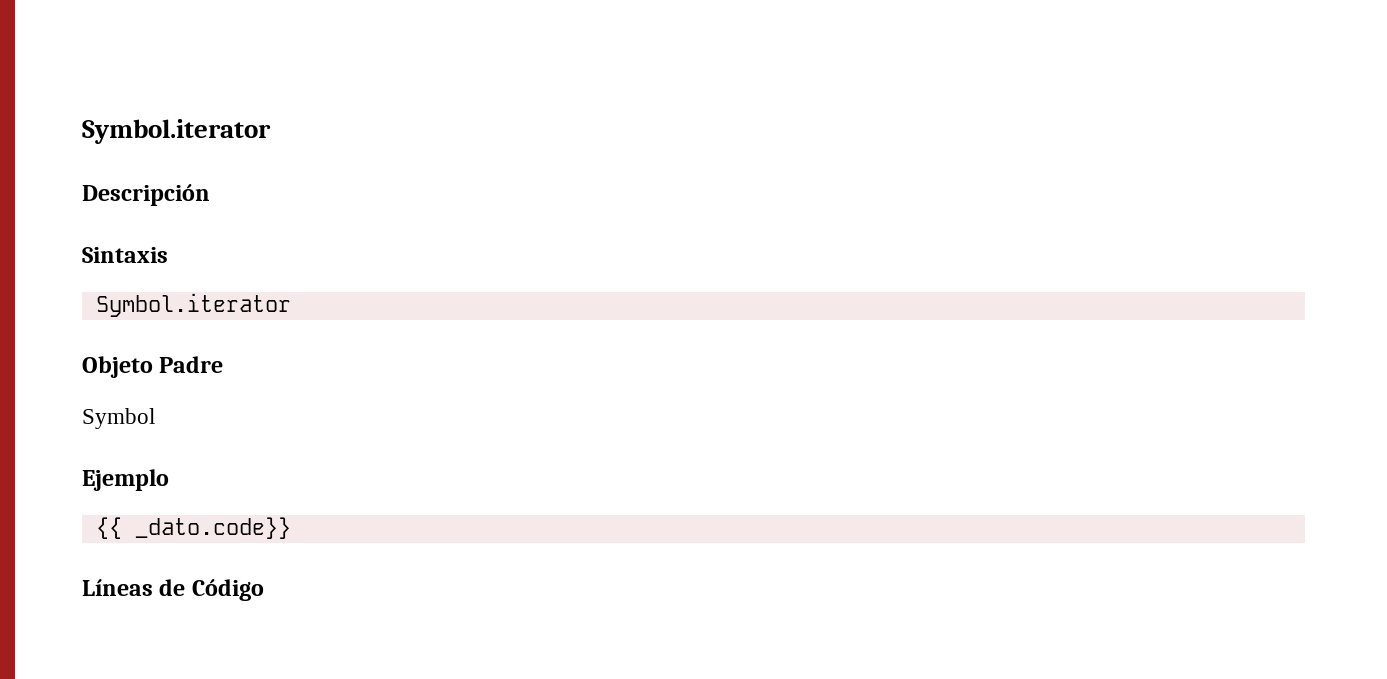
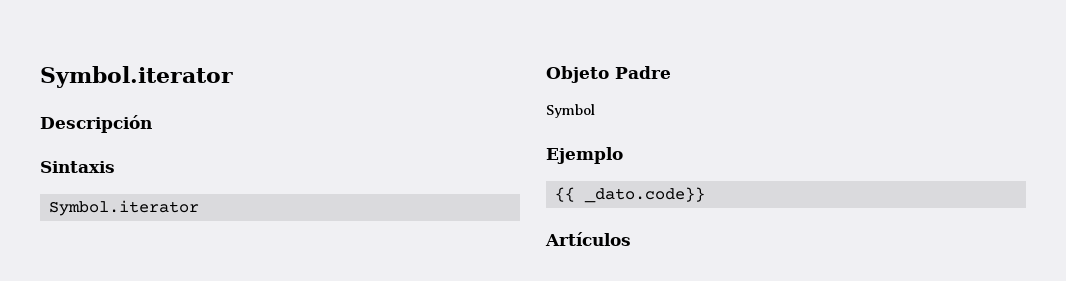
[82,579,264,601] Líneas de Código -> [545,232,631,246] Artículos

